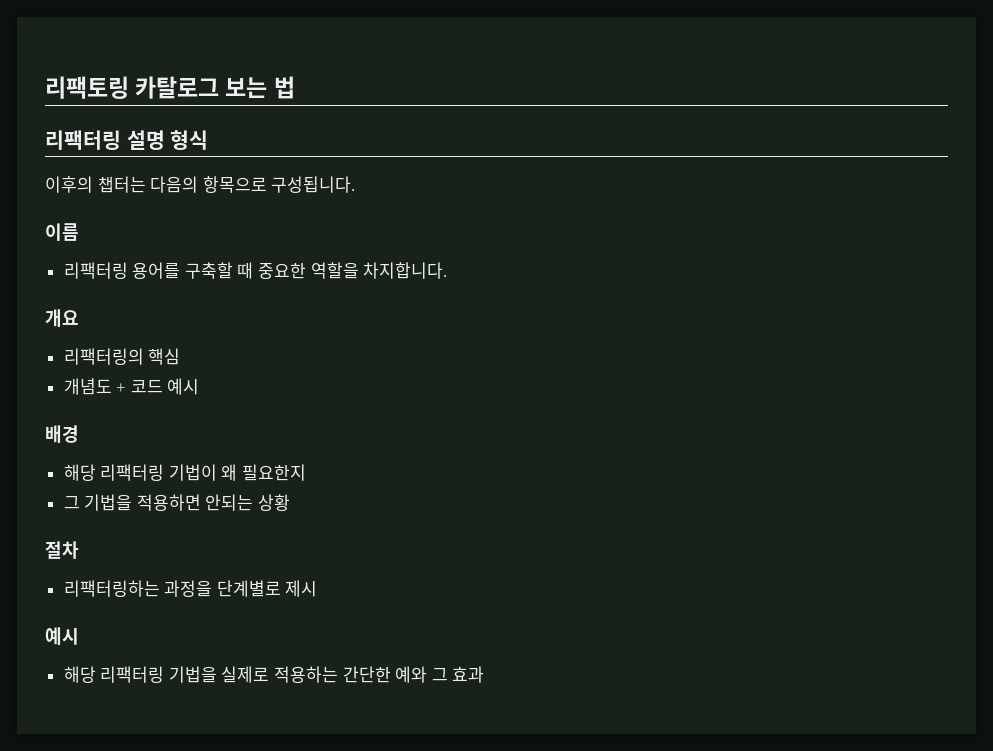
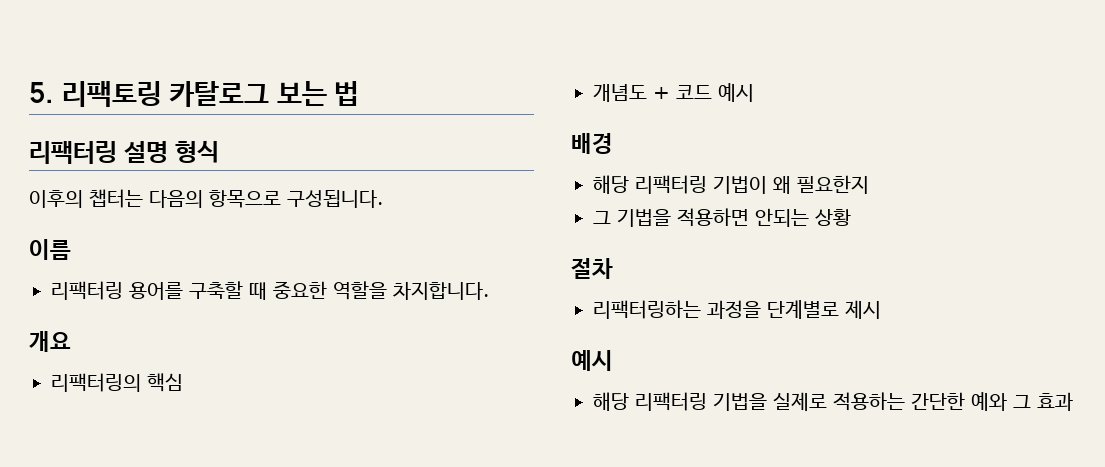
(45, 87) none -> [29,82,54,103] 5.

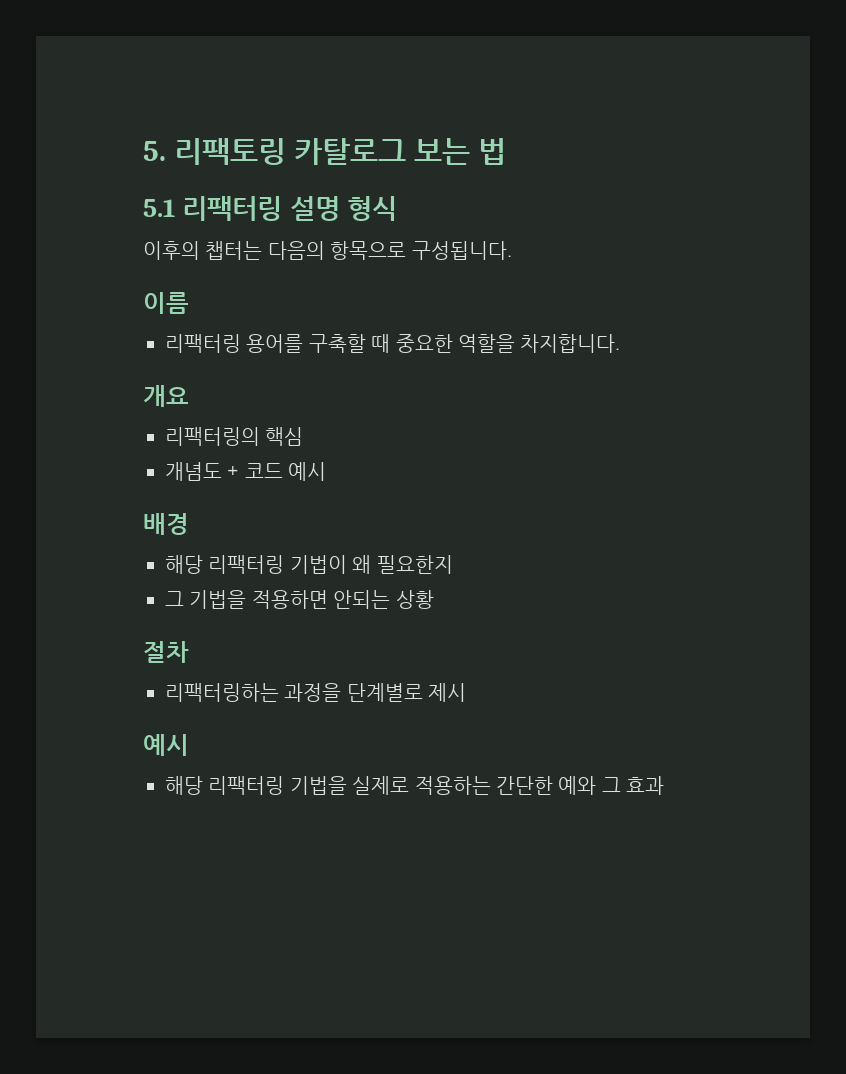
(360, 93) none -> [143,199,175,217] 5.1

